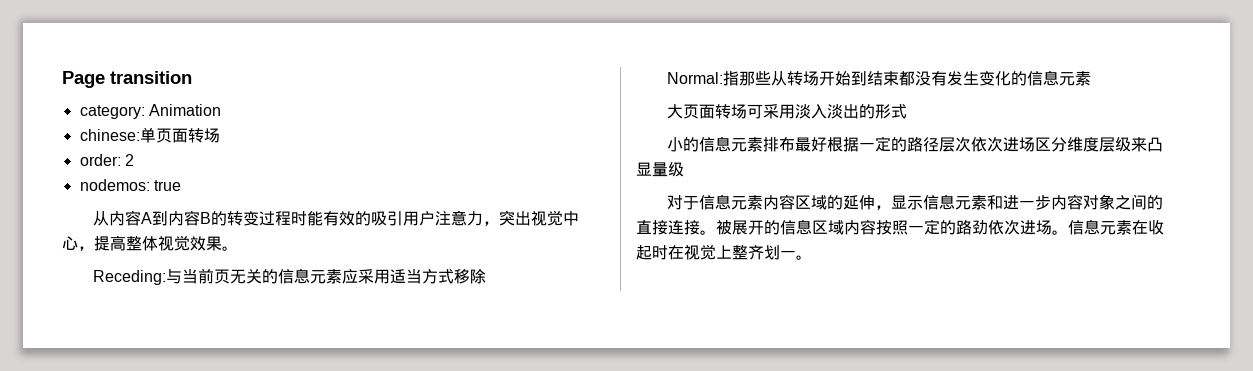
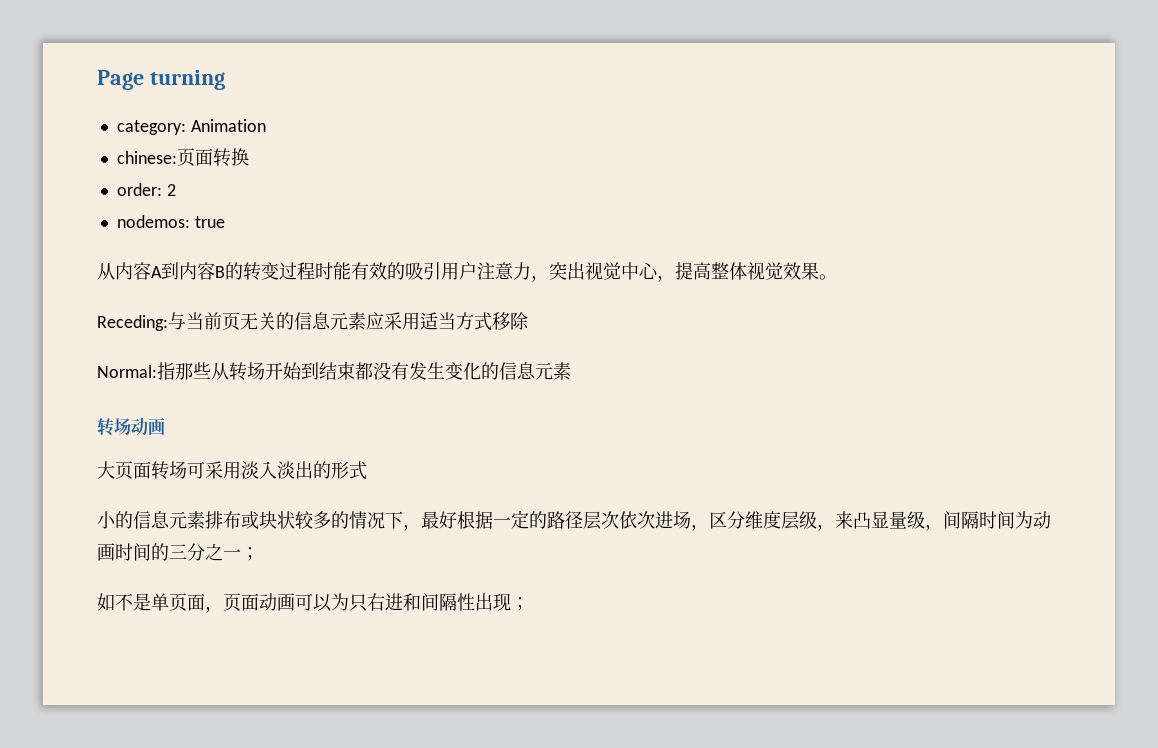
[110,71,192,84] transition -> [149,70,225,90] turning
[139,127,220,143] 单页面转场 -> [176,148,249,167] 页面转换
(1092, 78) none -> [97,417,165,436] // 转场动画
(796, 144) none -> [241,511,421,531] 或块状较多的情况下，
(1036, 144) none -> [691,524,709,531] ，
(1132, 144) none -> [817,524,835,531] ，
[667,194,1164,210] [636,219,1164,235] [636,244,812,260] // 对于信息元素内容区域的延伸，显示信息元素和进一步内容对象之间的直接连接。被展开的信息区域内容按照一定的路劲依次进场。信息元素在收起时在视觉上整齐划一。 -> [925,511,1051,531] [97,543,259,561] [97,593,529,613] ，间隔时间为动画时间的三分之一； // 如不是单页面，页面动画可以为只右进和间隔性出现；

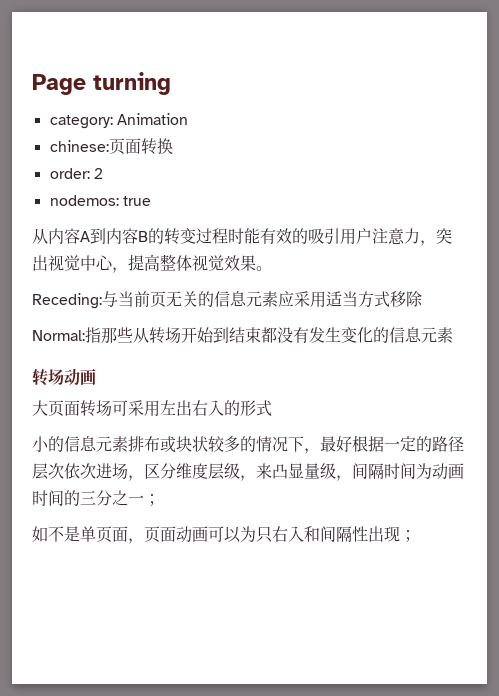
[241,461,313,479] 淡入淡出 -> [160,400,224,416] 左出右入
[385,593,403,611] 进 -> [288,526,304,542] 入

